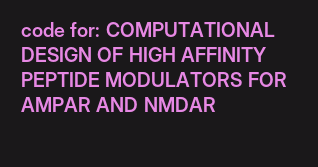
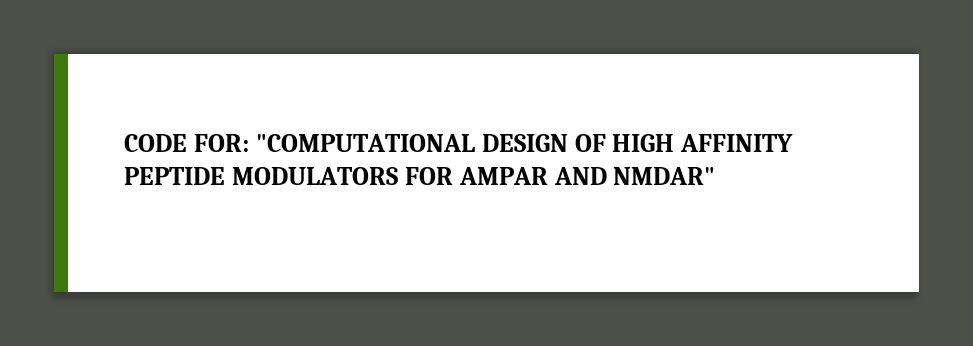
[21,22,275,37] code for: COMPUTATIONAL -> [124,134,475,152] CODE FOR: "COMPUTATIONAL
[143,97,216,112] NMDAR -> [613,167,716,185] NMDAR"

